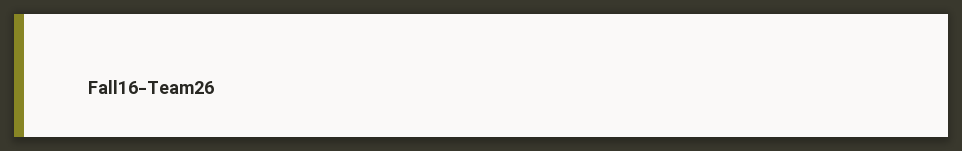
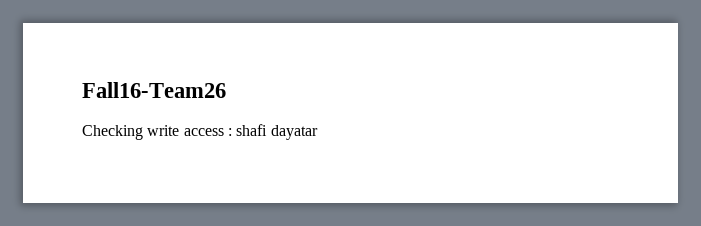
(214, 87) none -> [82,124,318,140] // Checking write access : shafi dayatar

